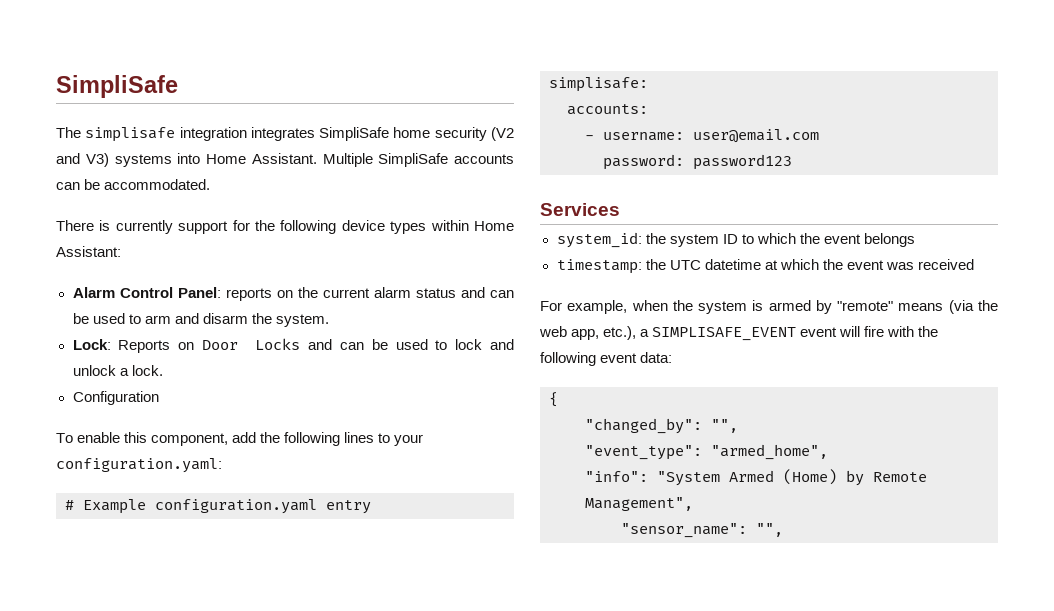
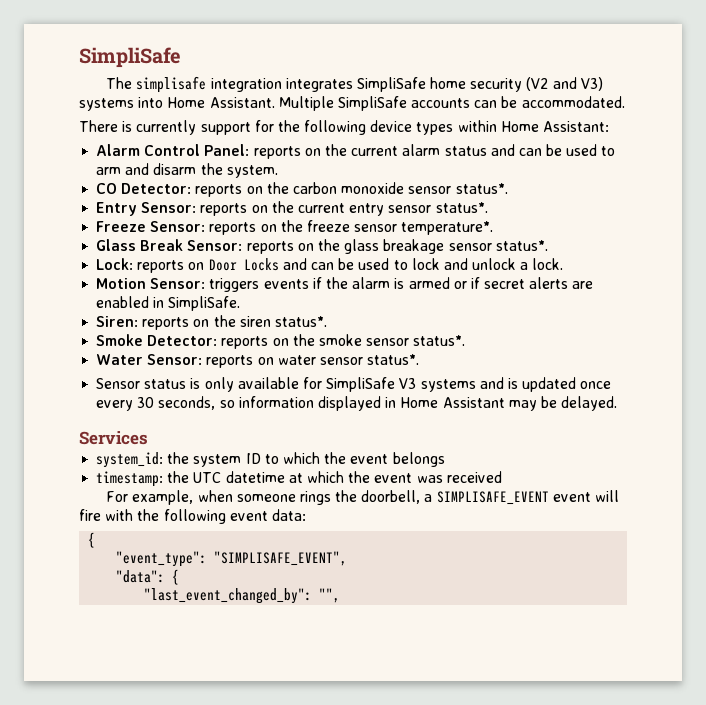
(329, 320) none -> [96,182,508,197] [96,201,488,216] [96,220,494,235] [96,239,548,254] // CO Detector: reports on the carbon monoxide sensor status*. // Entry Sensor: reports on the current entry sensor status*. // Freeze Sensor: reports on the freeze sensor temperature*. // Glass Break Sensor: reports on the glass breakage sensor status*.
[118,340,171,353] Reports -> [137,260,185,273] reports
[72,391,159,405] [56,432,424,446] [56,458,222,473] [65,499,371,514] [549,77,648,92] [567,104,648,115] [585,129,819,143] [603,154,792,170] Configuration // To enable this component, add the following lines to your configuration.yaml: // # Example configuration.yaml entry // simplisafe: // accounts: // - username: user@email.com // password: password123 -> [96,277,594,292] [96,296,241,311] [96,315,327,330] [96,334,466,349] [96,354,420,368] [96,377,612,392] [96,396,618,411] Motion Sensor: triggers events if the alarm is armed or if secret alerts are enabled in SimpliSafe. // Siren: reports on the siren status*. // Smoke Detector: reports on the smoke sensor status*. // Water Sensor: reports on water sensor status*. // Sensor status is only available for SimpliSafe V3 systems and is updated once every 30 seconds, so information displayed in Home Assistant may be delayed.
[672,300,998,314] [539,326,637,340] the system is armed by "remote" means (via the web app, etc.), -> [236,490,421,505] someone rings the doorbell,
[585,418,738,434] [585,444,828,460] [585,469,927,486] [585,497,693,511] [621,523,747,538] "changed_by": "", // "event_type": "armed_home", // "info": "System Armed (Home) by Remote Management", // "sensor_name": -> [116,551,348,567] [116,569,180,585] [144,588,313,604] "event_type": "SIMPLISAFE_EVENT", // "data": { // "last_event_changed_by":

